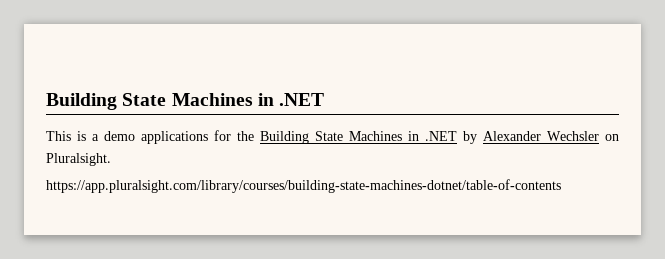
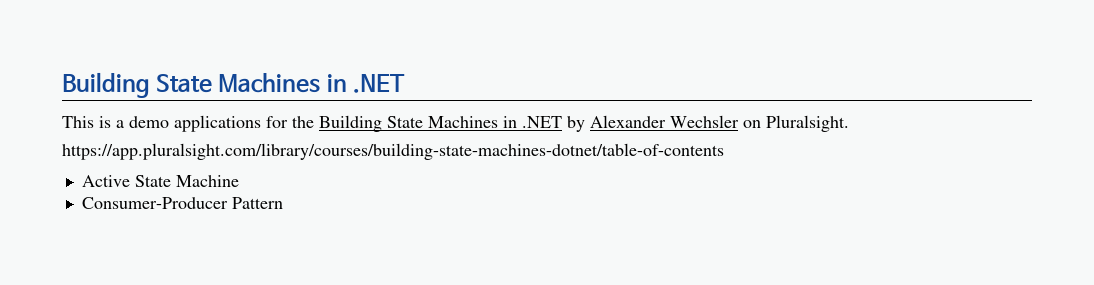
(561, 186) none -> [81,175,239,187] [81,197,283,209] // Active State Machine // Consumer-Producer Pattern

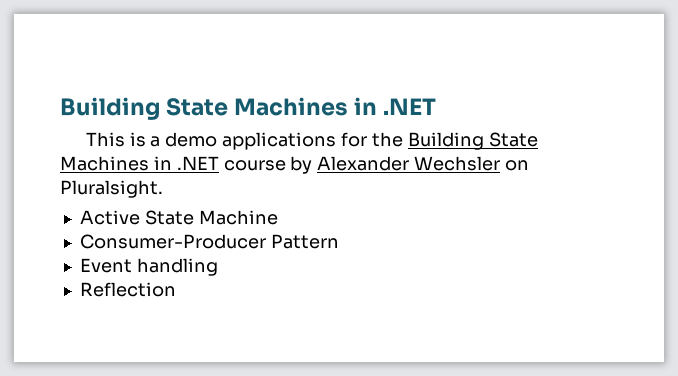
(562, 122) none -> [223,160,286,171] course
[62,143,724,160] // https://app.pluralsight.com/library/courses/building-state-machines-dotnet/table-of-contents -> (163, 189) none
(283, 203) none -> [79,258,218,276] [79,282,176,297] // Event handling // Reflection

